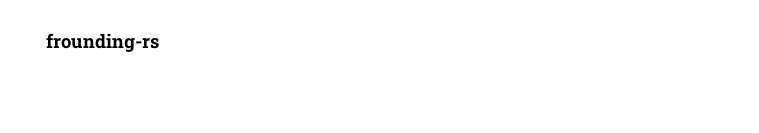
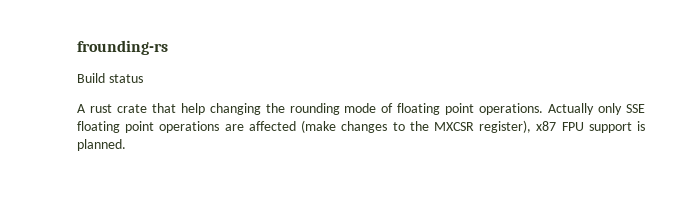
(159, 42) none -> [77,73,143,83] [77,103,645,115] [77,120,645,133] [77,139,126,151] // Build status // A rust crate that help changing the rounding mode of floating point operations. Actually only SSE floating point operations are affected (make changes to the MXCSR register), x87 FPU support is planned.

